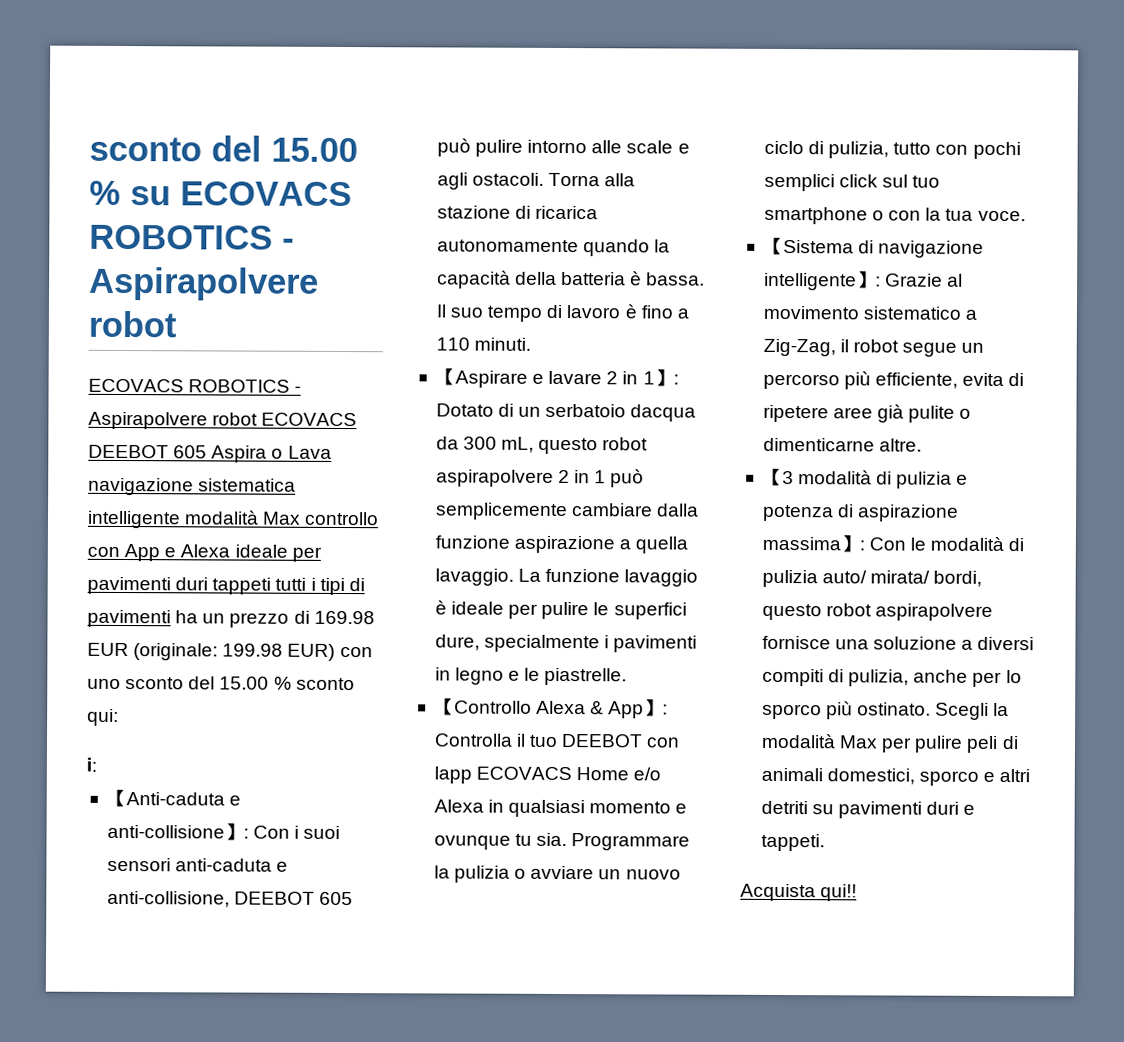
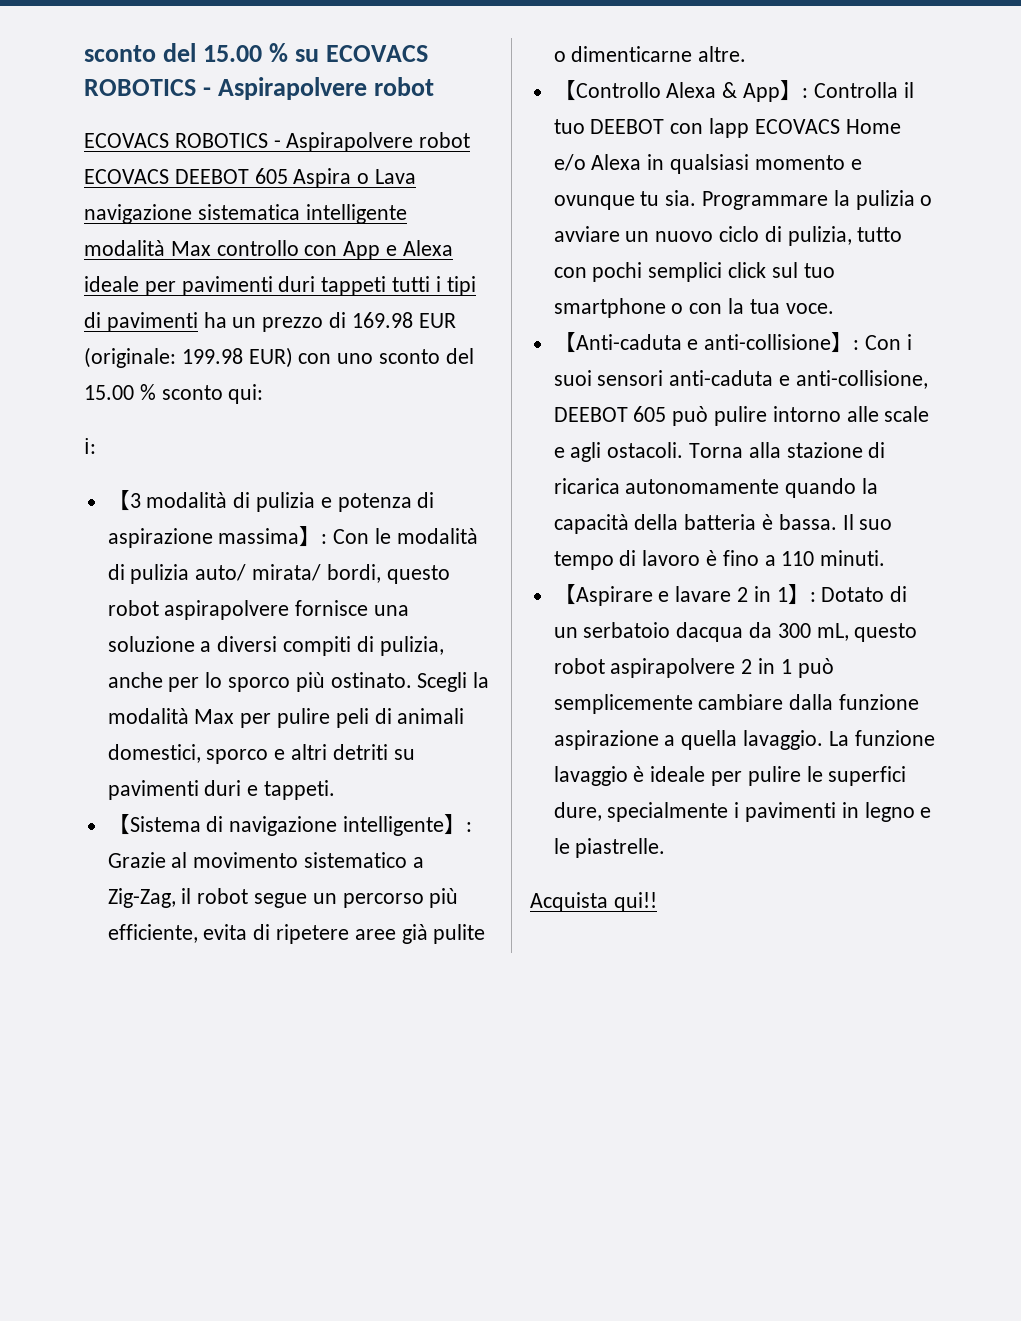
(97, 764) none -> [107,490,435,512] [107,526,478,548] [107,564,450,584] [107,600,410,620] [107,636,444,656] [107,672,490,692] [107,708,465,728] [107,744,415,764] [107,780,336,800] [107,814,473,836] [107,852,424,868] [107,888,459,908] [107,924,486,944] [553,46,747,62] [553,80,914,102] [553,118,901,138] [553,154,862,174] [553,190,933,210] [553,226,903,246] [553,262,835,282] [553,298,834,318] // 【3 modalità di pulizia e potenza di aspirazione massima】: Con le modalità di pulizia auto/ mirata/ bordi, questo robot aspirapolvere fornisce una soluzione a diversi compiti di pulizia, anche per lo sporco più ostinato. Scegli la modalità Max per pulire peli di animali domestici, sporco e altri detriti su pavimenti duri e tappeti. // 【Sistema di navigazione intelligente】: Grazie al movimento sistematico a Zig-Zag, il robot segue un percorso più efficiente, evita di ripetere aree già pulite o dimenticarne altre. // 【Controllo Alexa & App】: Controlla il tuo DEEBOT con lapp ECOVACS Home e/o Alexa in qualsiasi momento e ovunque tu sia. Programmare la pulizia o avviare un nuovo ciclo di pulizia, tutto con pochi semplici click sul tuo smartphone o con la tua voce.
[434,697,669,719] [433,733,681,748] [433,766,662,784] [433,799,688,818] [433,832,691,851] [433,865,681,883] [763,140,1021,160] [763,173,941,192] [763,206,1026,225] [763,236,985,258] [763,270,964,291] [762,305,978,320] [762,338,985,357] [762,371,1025,390] [762,404,972,423] [762,437,923,452] [762,467,969,489] [762,504,960,522] [761,534,1025,553] [761,569,983,588] [761,603,994,621] [761,635,1035,651] [761,668,1022,687] [761,701,1010,720] [760,733,1019,753] [760,767,1031,786] [760,800,976,819] [760,833,825,852] // 【Controllo Alexa & App】: Controlla il tuo DEEBOT con lapp ECOVACS Home e/o Alexa in qualsiasi momento e ovunque tu sia. Programmare la pulizia o avviare un nuovo ciclo di pulizia, tutto con pochi semplici click sul tuo smartphone o con la tua voce. // 【Sistema di navigazione intelligente】: Grazie al movimento sistematico a Zig-Zag, il robot segue un percorso più efficiente, evita di ripetere aree già pulite o dimenticarne altre. // 【3 modalità di pulizia e potenza di aspirazione massima】: Con le modalità di pulizia auto/ mirata/ bordi, questo robot aspirapolvere fornisce una soluzione a diversi compiti di pulizia, anche per lo sporco più ostinato. Scegli la modalità Max per pulire peli di animali domestici, sporco e altri detriti su pavimenti duri e tappeti. -> (666, 848) none

